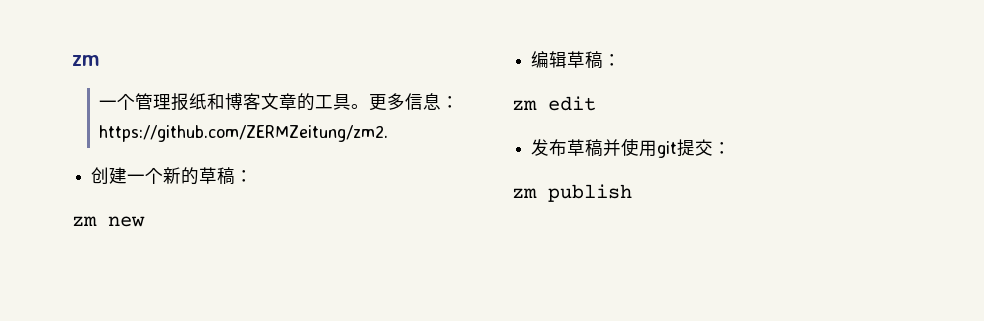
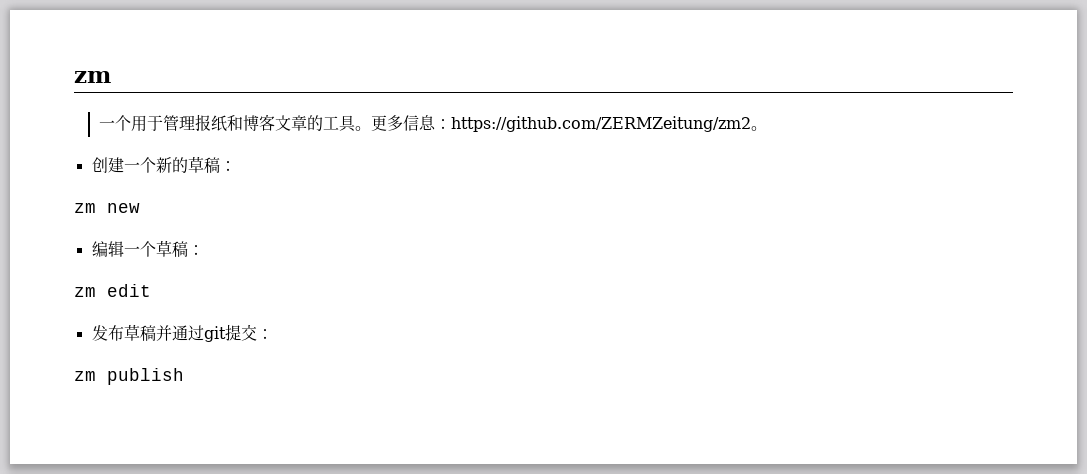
(136, 101) none -> [130,115,163,132] 用于
[99,125,389,142] https://github.com/ZERMZeitung/zm2. -> [450,116,767,132] https://github.com/ZERMZeitung/zm2。
(568, 59) none -> [123,241,156,257] 一个
[621,138,658,157] 使用 -> [171,325,204,341] 通过

